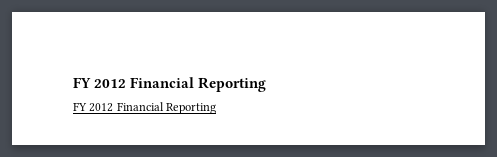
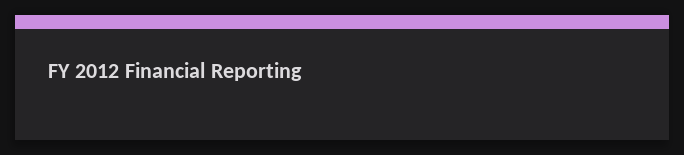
[73,77,267,92] [73,102,217,114] FY 2012 Financial Reporting // FY 2012 Financial Reporting -> [48,62,302,81] FY 2012 Financial Reporting

